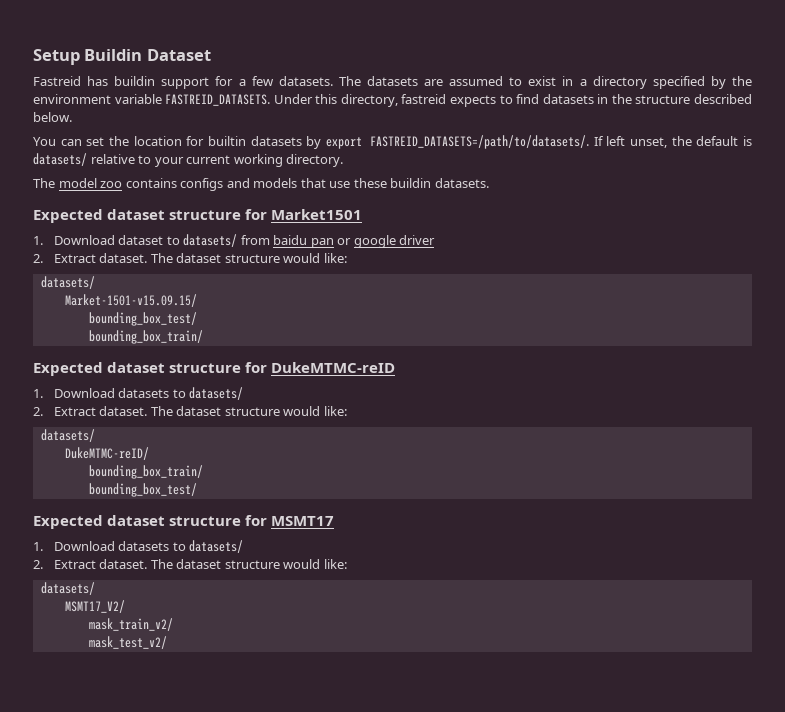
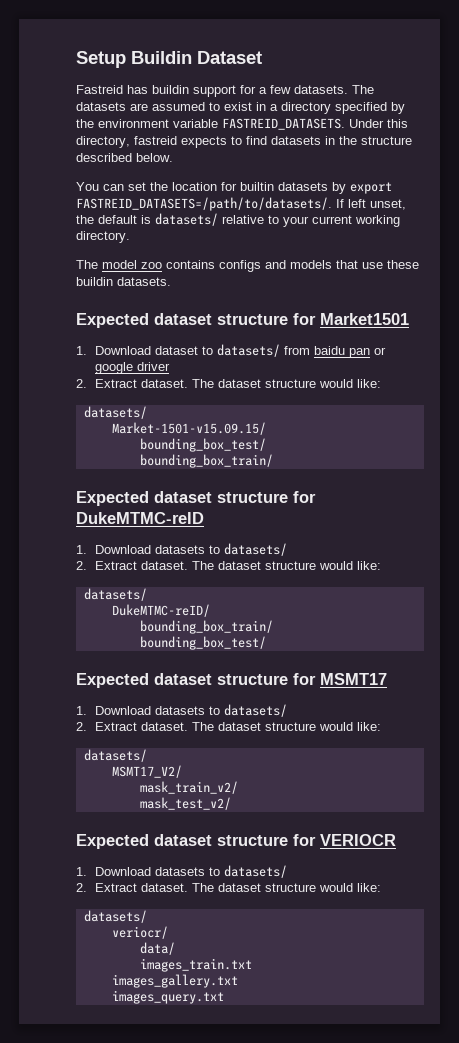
(167, 642) none -> [76,834,396,849] [76,865,288,878] [76,883,382,892] [83,910,147,923] [111,926,168,939] [139,942,175,955] [139,958,252,972] [111,974,238,988] [111,990,224,1004] // Expected dataset structure for VERIOCR // 1. Download datasets to datasets/ // 2. Extract dataset. The dataset structure would like: // datasets/ // veriocr/ // data/ // images_train.txt // images_gallery.txt // images_query.txt

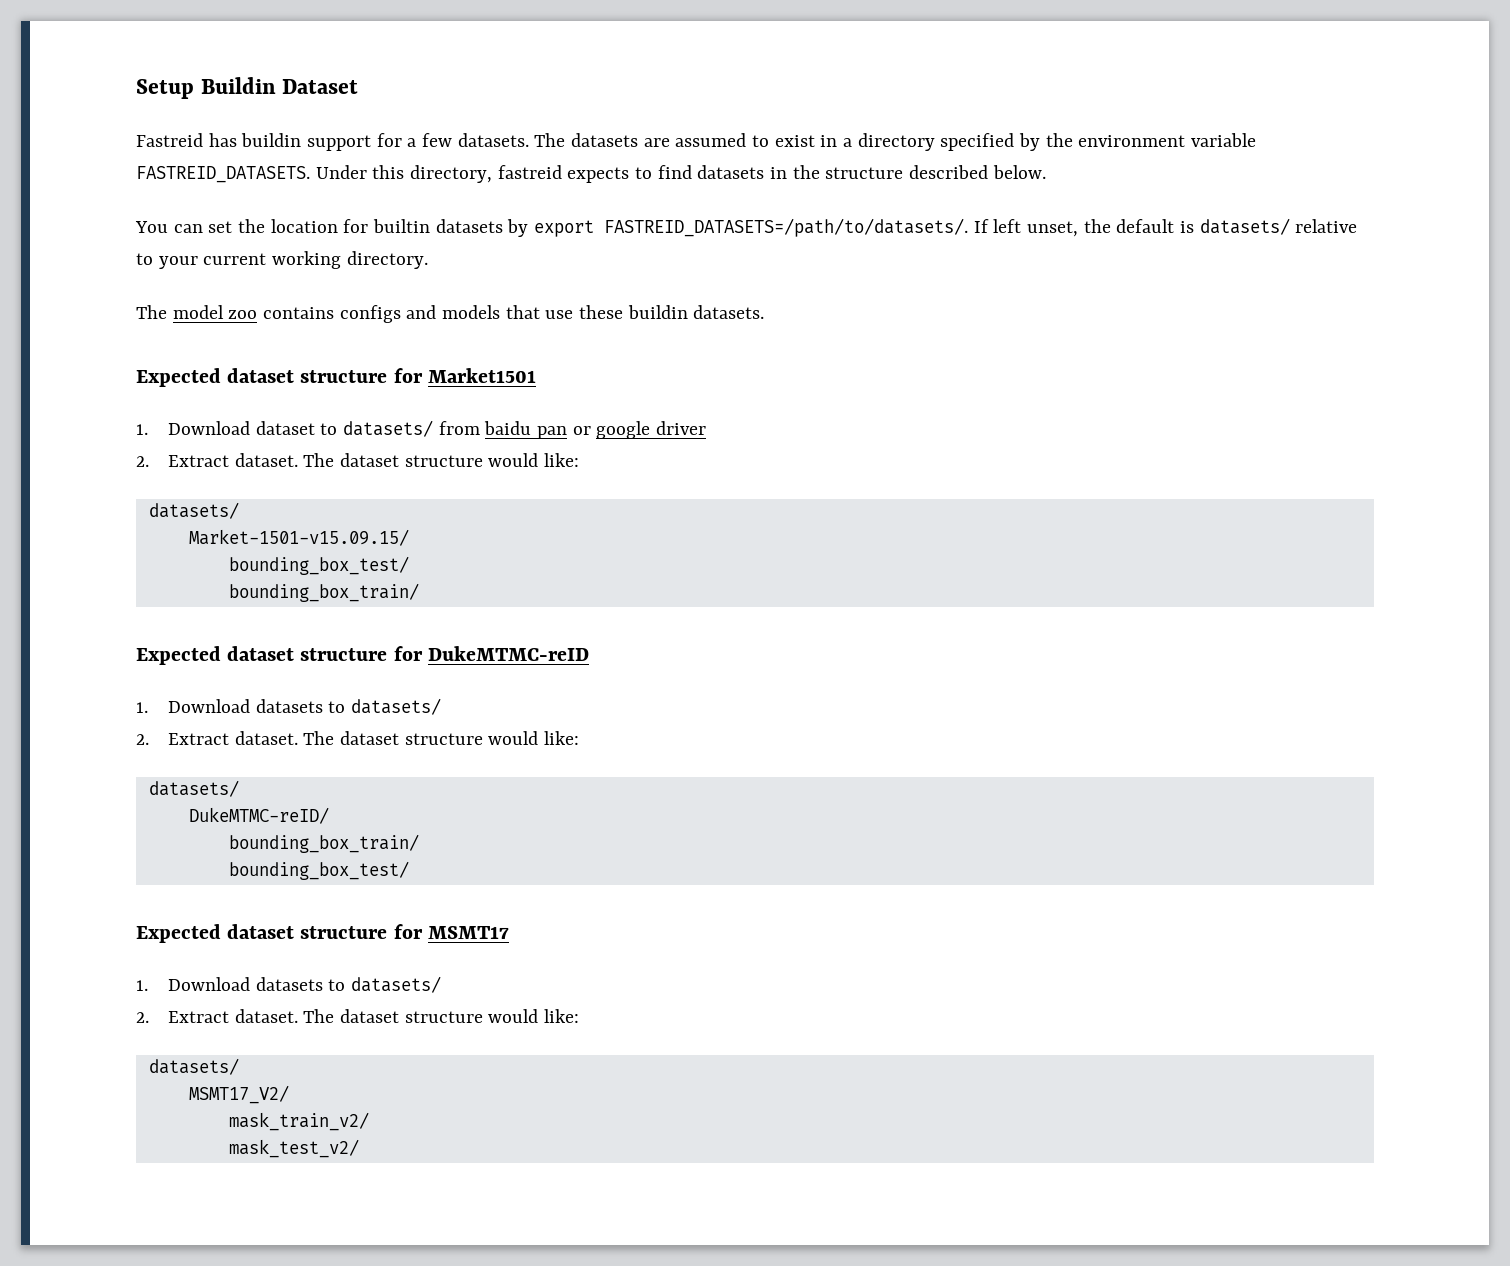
[76,834,396,849] [76,865,288,878] [76,883,382,892] [83,910,147,923] [111,926,168,939] [139,942,175,955] [139,958,252,972] [111,974,238,988] [111,990,224,1004] // Expected dataset structure for VERIOCR // 1. Download datasets to datasets/ // 2. Extract dataset. The dataset structure would like: // datasets/ // veriocr/ // data/ // images_train.txt // images_gallery.txt // images_query.txt -> (359, 1148) none

